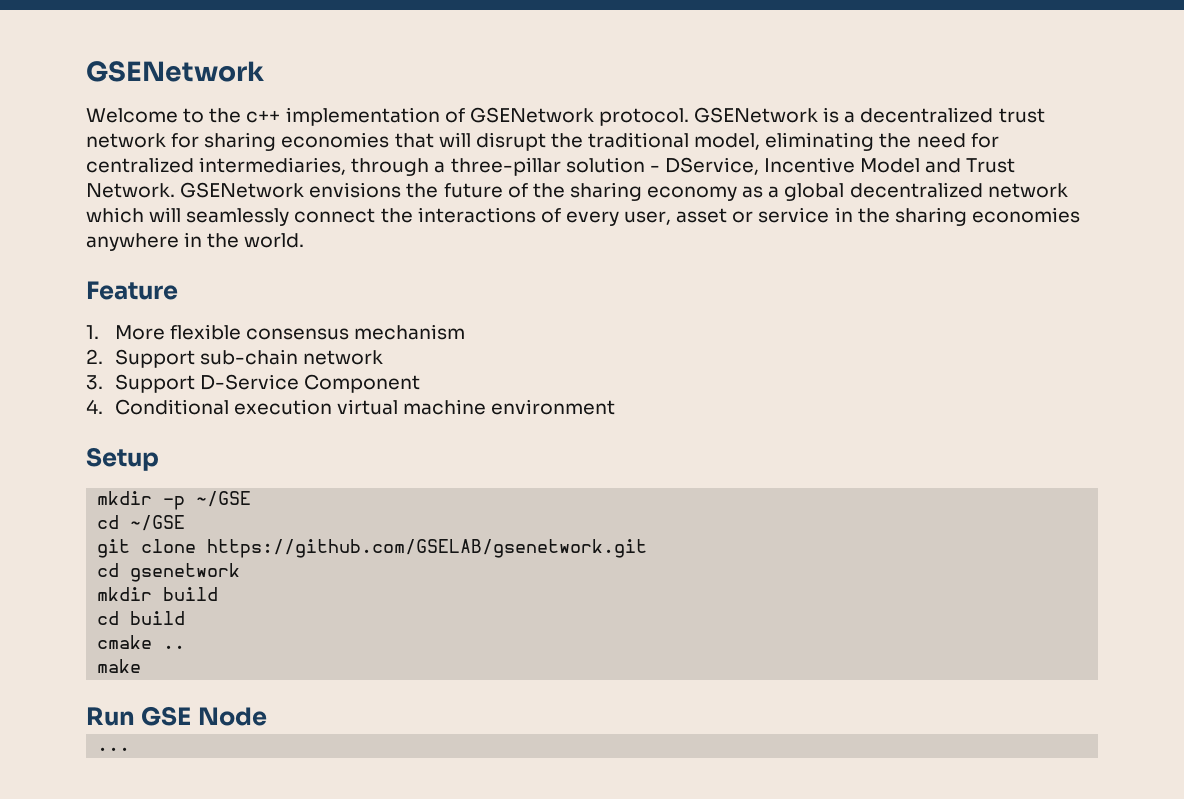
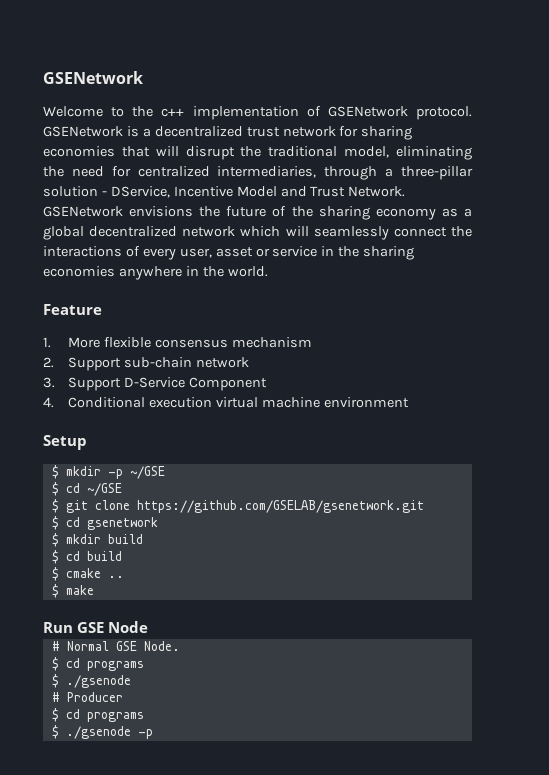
(159, 459) none -> [51,465,59,479] $
(252, 499) none -> [51,482,59,496] $
(186, 523) none -> [51,499,59,513] $
(648, 548) none -> [51,516,59,530] $
(241, 572) none -> [51,533,59,547] $
(219, 594) none -> [51,550,59,564] $
(186, 618) none -> [51,567,59,581] $
(186, 647) none -> [51,584,59,598] $
[97,747,131,751] ... -> [51,641,180,651] [51,657,144,671] [51,674,131,688] [51,692,123,702] [51,708,144,722] [51,725,153,739] # Normal GSE Node. // $ cd programs // $ ./gsenode // # Producer // $ cd programs // $ ./gsenode -p

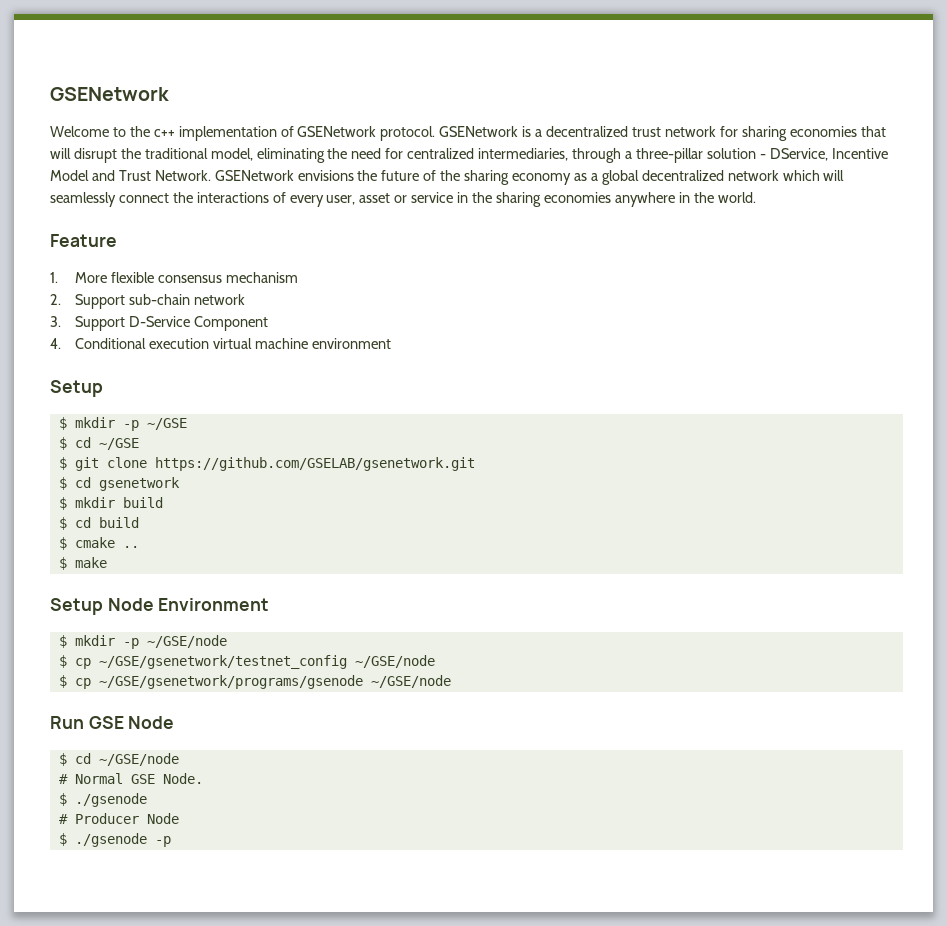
(94, 590) none -> [50,598,270,615] [58,635,227,649] [58,655,435,669] [58,675,451,689] // Setup Node Environment // $ mkdir -p ~/GSE/node // $ cp ~/GSE/gsenetwork/testnet_config ~/GSE/node // $ cp ~/GSE/gsenetwork/programs/gsenode ~/GSE/node
(149, 627) none -> [58,753,179,766] // $ cd ~/GSE/node
[51,657,144,671] // $ cd programs -> (203, 778) none
[51,708,144,722] // $ cd programs -> [146,813,179,824] Node

